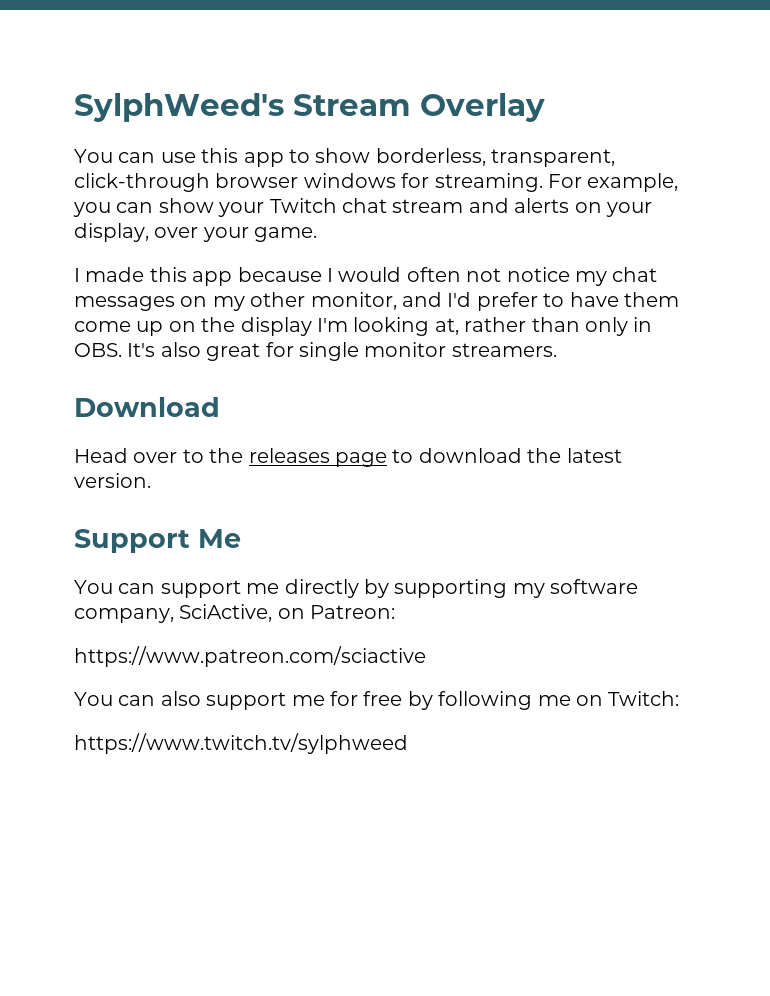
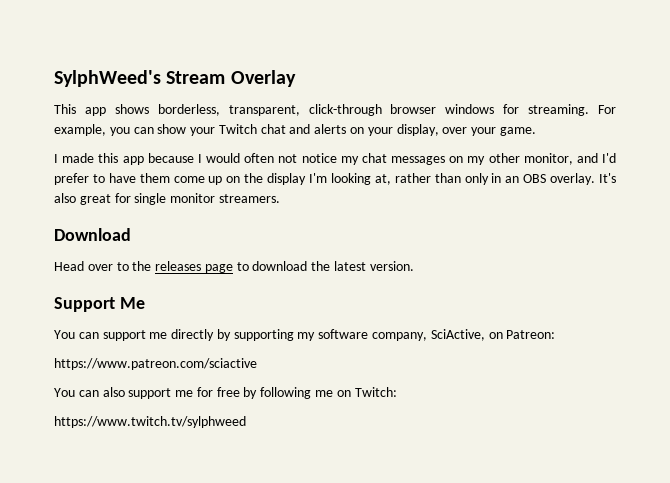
[74,148,371,167] You can use this app to show -> [54,104,149,116] This app shows
[392,199,464,213] stream -> (286, 129) none
[74,343,122,357] OBS. -> [505,173,596,185] an OBS overlay.

